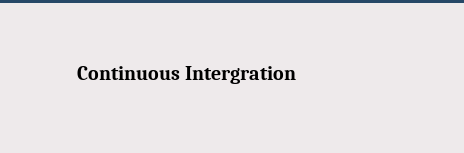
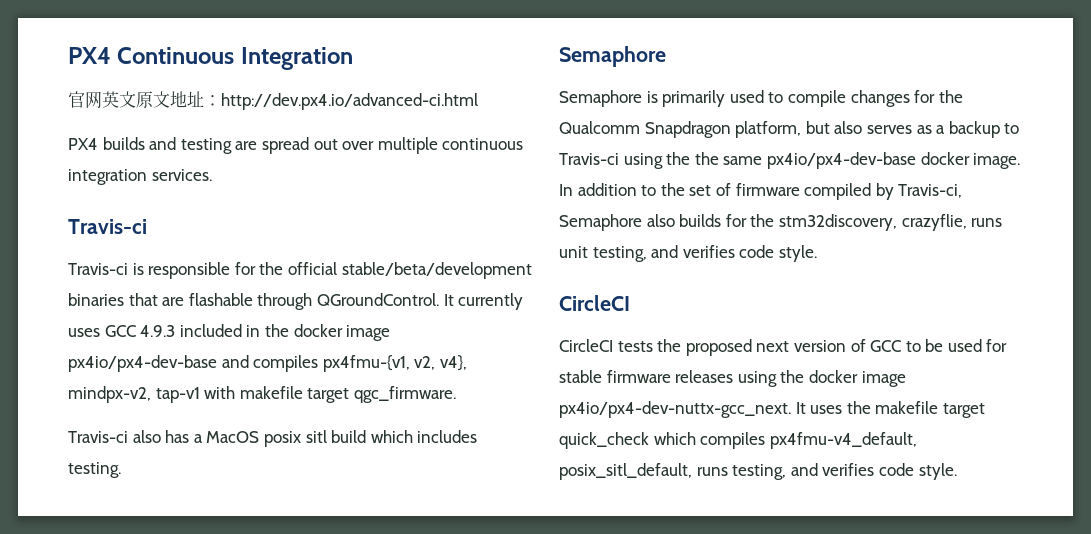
[77,66,297,84] Continuous Intergration -> [68,47,353,70] [68,91,478,110] [68,137,524,154] [68,169,212,185] [68,219,147,234] [68,262,532,279] [68,293,524,310] [68,324,391,341] [68,355,467,372] [68,386,456,403] [68,430,478,447] [68,462,121,478] [559,46,666,67] [559,90,963,107] [559,121,1020,138] [559,152,1021,169] [559,183,963,200] [559,214,1003,231] [559,245,817,262] [559,295,630,311] [559,339,1008,356] [559,370,906,387] [559,401,985,418] [559,432,917,449] [559,463,957,480] PX4 Continuous Integration // 官网英文原文地址：http://dev.px4.io/advanced-ci.html // PX4 builds and testing are spread out over multiple continuous integration services. // Travis-ci // Travis-ci is responsible for the official stable/beta/development binaries that are flashable through QGroundControl. It currently uses GCC 4.9.3 included in the docker image px4io/px4-dev-base and compiles px4fmu-{v1, v2, v4}, mindpx-v2, tap-v1 with makefile target qgc_firmware. // Travis-ci also has a MacOS posix sitl build which includes testing. // Semaphore // Semaphore is primarily used to compile changes for the Qualcomm Snapdragon platform, but also serves as a backup to Travis-ci using the the same px4io/px4-dev-base docker image. In addition to the set of firmware compiled by Travis-ci, Semaphore also builds for the stm32discovery, crazyflie, runs unit testing, and verifies code style. // CircleCI // CircleCI tests the proposed next version of GCC to be used for stable firmware releases using the docker image px4io/px4-dev-nuttx-gcc_next. It uses the makefile target quick_check which compiles px4fmu-v4_default, posix_sitl_default, runs testing, and verifies code style.

